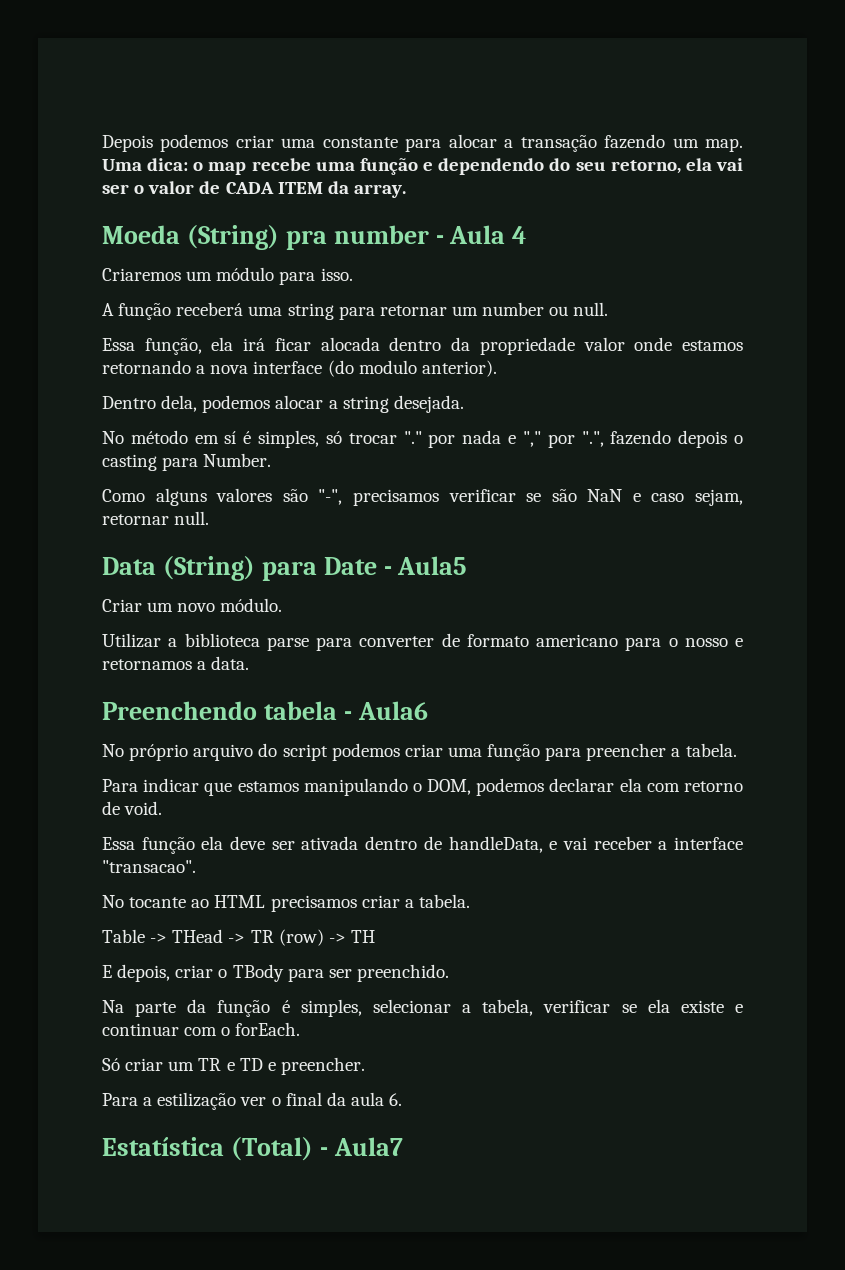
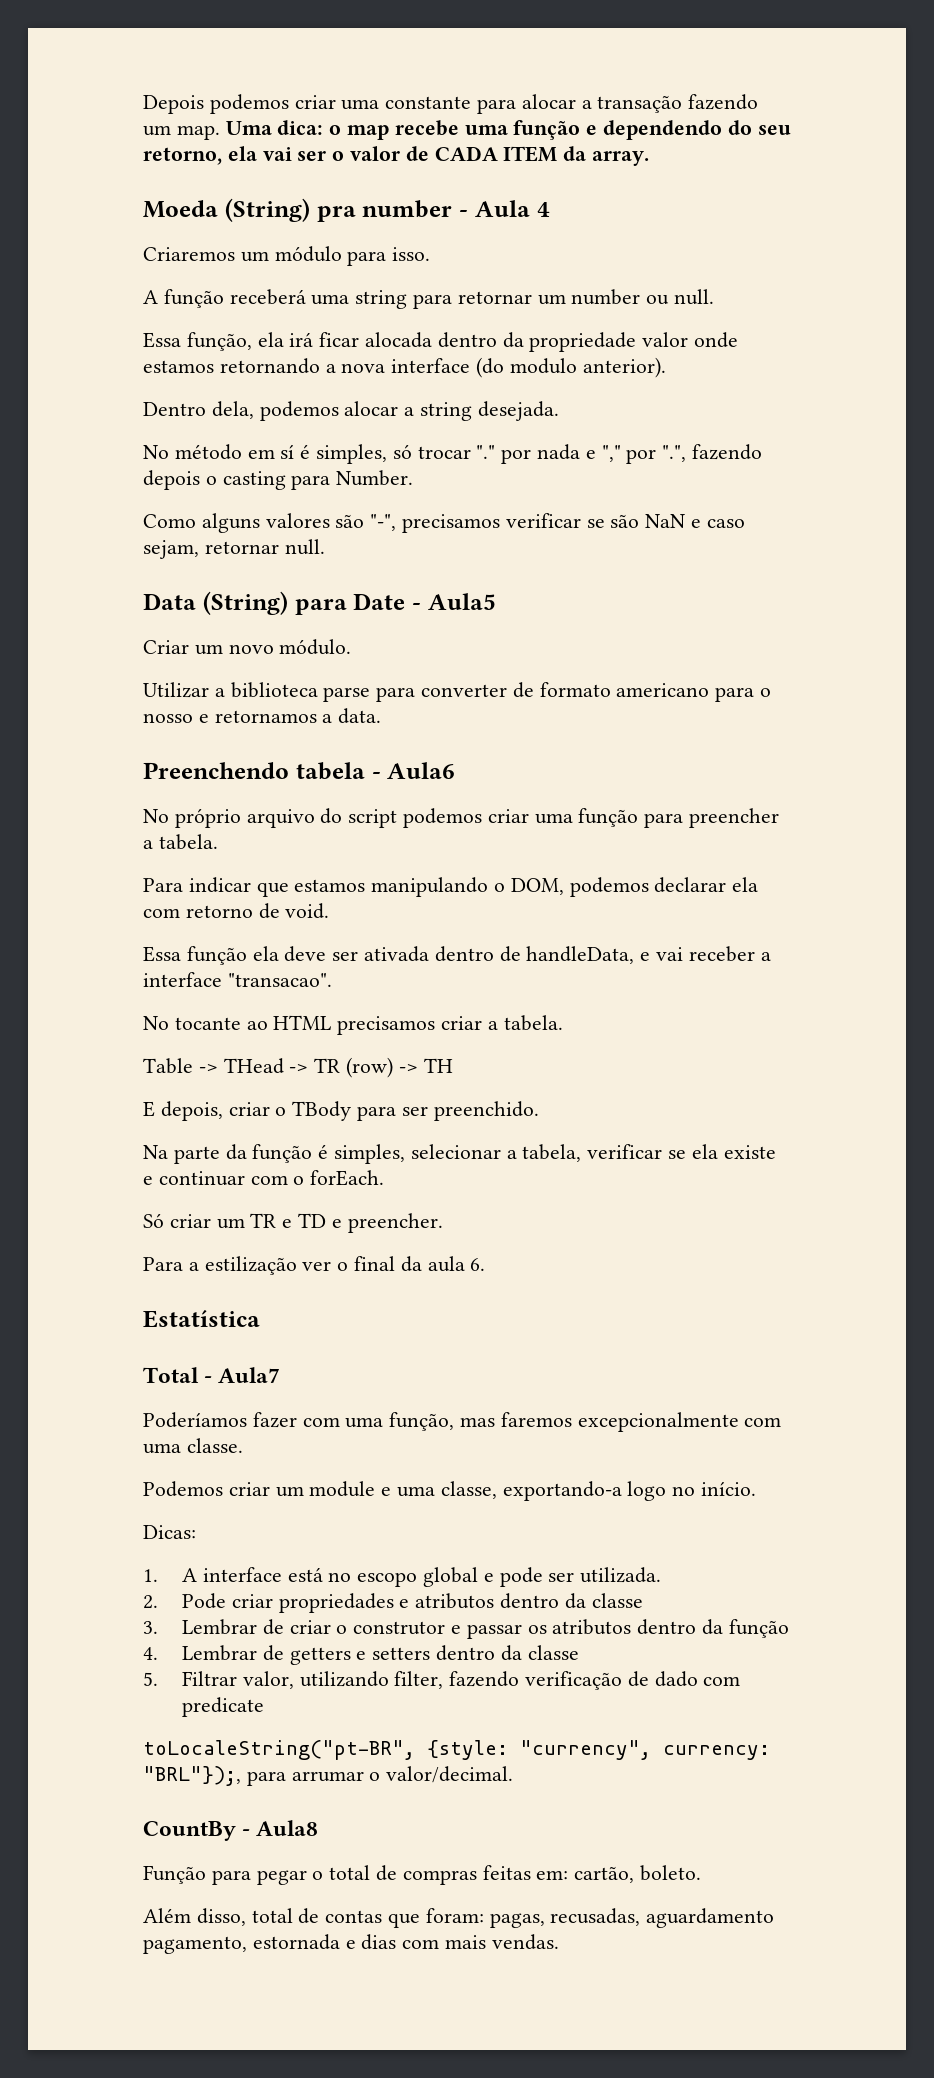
[230,1137,313,1161] (Total) -> [143,1367,199,1383] // Total
(403, 1146) none -> [143,1412,782,1432] [143,1438,243,1454] [143,1481,757,1501] [143,1525,196,1539] [143,1567,662,1587] [143,1593,643,1613] [143,1619,789,1639] [143,1645,579,1665] [143,1671,741,1690] [181,1697,264,1717] [143,1740,770,1760] [143,1766,514,1786] [143,1820,319,1841] [143,1865,702,1885] [143,1908,775,1928] [143,1934,559,1954] // Poderíamos fazer com uma função, mas faremos excepcionalmente com uma classe. // Podemos criar um module e uma classe, exportando-a logo no início. // Dicas: // 1. A interface está no escopo global e pode ser utilizada. // 2. Pode criar propriedades e atributos dentro da classe // 3. Lembrar de criar o construtor e passar os atributos dentro da função // 4. Lembrar de getters e setters dentro da classe // 5. Filtrar valor, utilizando filter, fazendo verificação de dado com predicate // toLocaleString("pt-BR", {style: "currency", currency: "BRL"});, para arrumar o valor/decimal. // CountBy - Aula8 // Função para pegar o total de compras feitas em: cartão, boleto. // Além disso, total de contas que foram: pagas, recusadas, aguardamento pagamento, estornada e dias com mais vendas.

